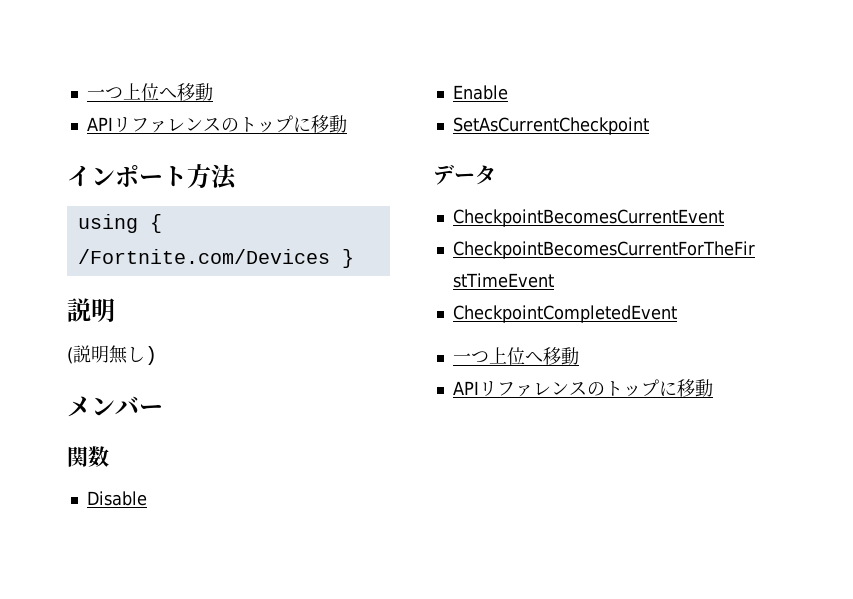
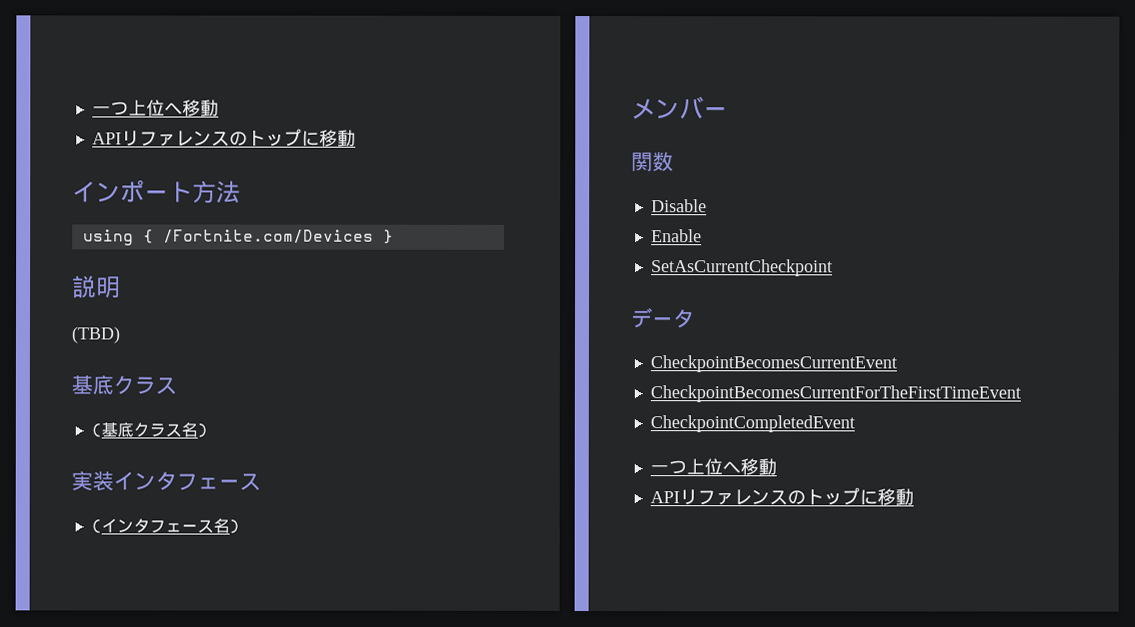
[67,345,145,364] (説明無し -> [71,326,120,344] [71,374,177,395] [90,422,208,438] [71,470,261,491] [90,518,230,534] (TBD) // 基底クラス // (基底クラス名) // 実装インタフェース // (インタフェース名

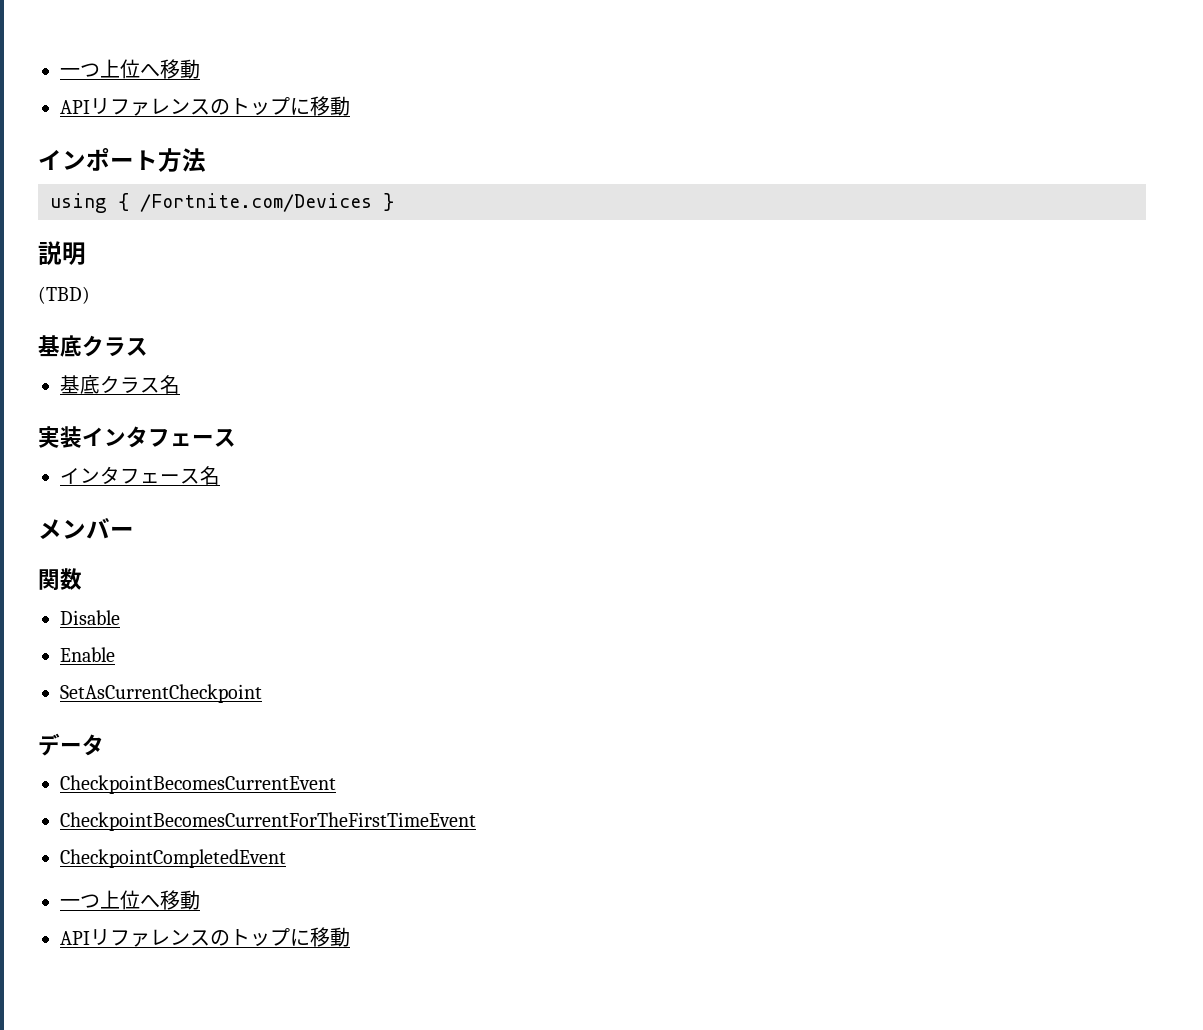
[90,423,102,438] ( -> (148, 346) none
[196,423,208,438] ) -> (180, 384) none
[90,519,102,534] ( -> (236, 437) none
[228,519,240,534] ) -> (220, 475) none

